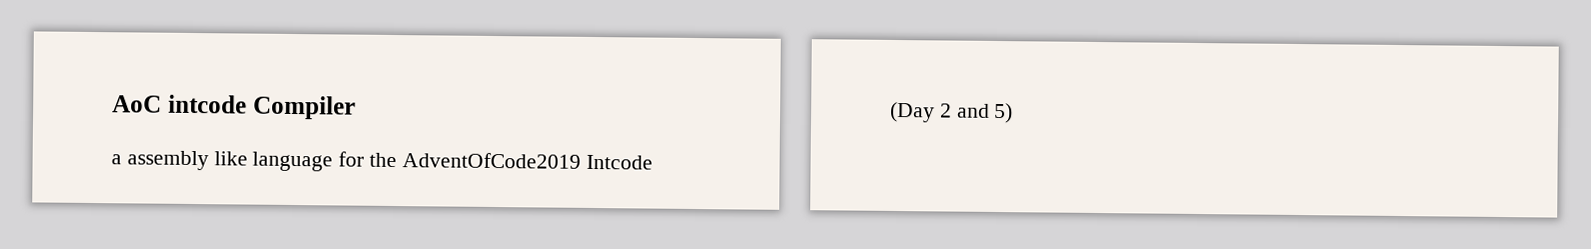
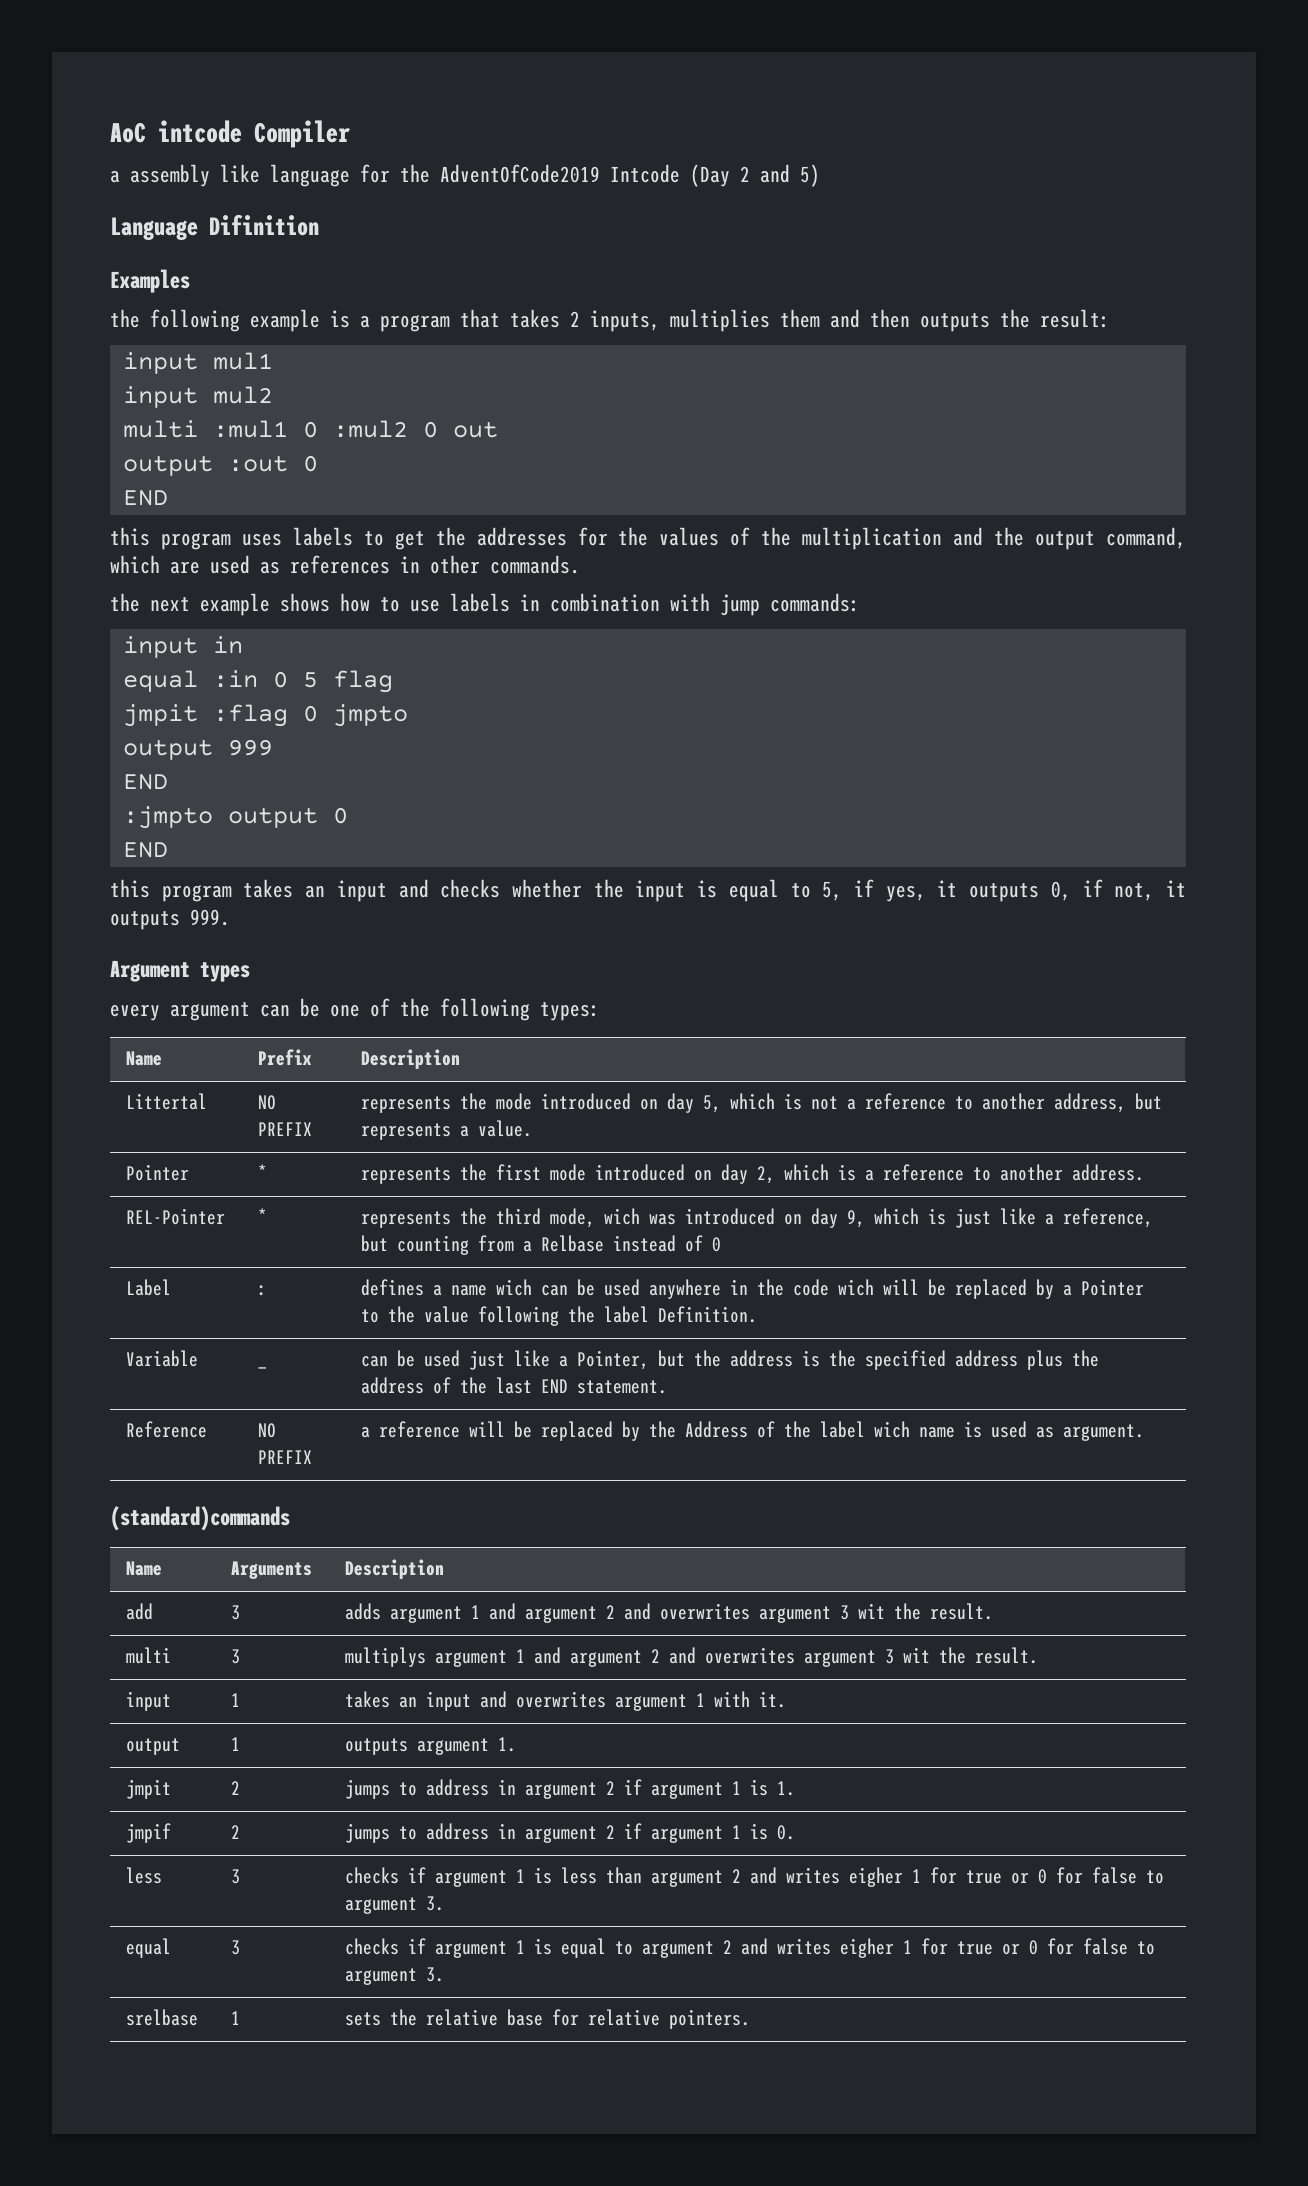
(1014, 113) none -> [110,214,319,240] [110,269,190,293] [110,309,1110,332] [122,352,273,374] [122,386,273,408] [122,420,498,438] [122,455,318,476] [122,490,168,506] [110,527,1187,550] [110,555,580,574] [110,593,860,616] [122,636,243,658] [122,670,393,693] [122,704,408,727] [122,739,273,760] [122,774,168,790] [122,806,348,829] [122,842,168,858] [110,879,1186,902] [110,909,230,930] [110,960,250,982] [110,998,600,1021] [126,1051,163,1066] [258,1049,313,1066] [361,1049,461,1069] [126,1093,208,1110] [258,1095,277,1110] [258,1122,313,1136] [361,1093,1163,1113] [361,1120,533,1140] [126,1164,190,1181] [258,1164,268,1180] [361,1164,1145,1184] [126,1208,226,1225] [258,1208,268,1224] [361,1208,1154,1228] [361,1235,722,1255] [126,1279,172,1296] [258,1285,268,1296] [361,1279,1145,1299] [361,1306,758,1326] [126,1350,199,1367] [258,1366,268,1369] [361,1350,1100,1370] [361,1377,668,1394] [126,1421,208,1438] [258,1423,277,1438] [258,1450,313,1464] [361,1421,1145,1441] [110,1506,290,1531] [126,1561,163,1576] [231,1561,313,1579] [345,1559,445,1579] [126,1603,154,1620] [231,1605,241,1620] [345,1603,994,1623] [126,1647,172,1664] [231,1649,241,1664] [345,1647,1039,1667] [126,1691,172,1711] [231,1693,241,1707] [345,1691,787,1711] [126,1738,181,1755] [231,1737,241,1751] [345,1737,517,1755] [126,1779,172,1799] [231,1781,241,1795] [345,1779,796,1799] [126,1823,172,1843] [231,1825,241,1839] [345,1823,796,1843] [126,1867,163,1884] [231,1869,241,1884] [345,1867,1165,1887] [345,1896,445,1914] [126,1938,172,1958] [231,1940,241,1955] [345,1938,1156,1958] [345,1967,445,1985] [126,2009,199,2026] [231,2011,241,2025] [345,2009,751,2029] // Language Difinition // Examples // the following example is a program that takes 2 inputs, multiplies them and then outputs the result: // input mul1 // input mul2 // multi :mul1 0 :mul2 0 out // output :out 0 // END // this program uses labels to get the addresses for the values of the multiplication and the output command, which are used as references in other commands. // the next example shows how to use labels in combination with jump commands: // input in // equal :in 0 5 flag // jmpit :flag 0 jmpto // output 999 // END // :jmpto output 0 // END // this program takes an input and checks whether the input is equal to 5, if yes, it outputs 0, if not, it outputs 999. // Argument types // every argument can be one of the following types: // Name | Prefix | Description // Littertal | NO PREFIX | represents the mode introduced on day 5, which is not a reference to another address, but represents a value. // Pointer | * | represents the first mode introduced on day 2, which is a reference to another address. // REL-Pointer | * | represents the third mode, wich was introduced on day 9, which is just like a reference, but counting from a Relbase instead of 0 // Label | : | defines a name wich can be used anywhere in the code wich will be replaced by a Pointer to the value following the label Definition. // Variable | _ | can be used just like a Pointer, but the address is the specified address plus the address of the last END statement. // Reference | NO PREFIX | a reference will be replaced by the Address of the label wich name is used as argument. // (standard)commands // Name | Arguments | Description // add | 3 | adds argument 1 and argument 2 and overwrites argument 3 wit the result. // multi | 3 | multiplys argument 1 and argument 2 and overwrites argument 3 wit the result. // input | 1 | takes an input and overwrites argument 1 with it. // output | 1 | outputs argument 1. // jmpit | 2 | jumps to address in argument 2 if argument 1 is 1. // jmpif | 2 | jumps to address in argument 2 if argument 1 is 0. // less | 3 | checks if argument 1 is less than argument 2 and writes eigher 1 for true or 0 for false to argument 3. // equal | 3 | checks if argument 1 is equal to argument 2 and writes eigher 1 for true or 0 for false to argument 3. // srelbase | 1 | sets the relative base for relative pointers.

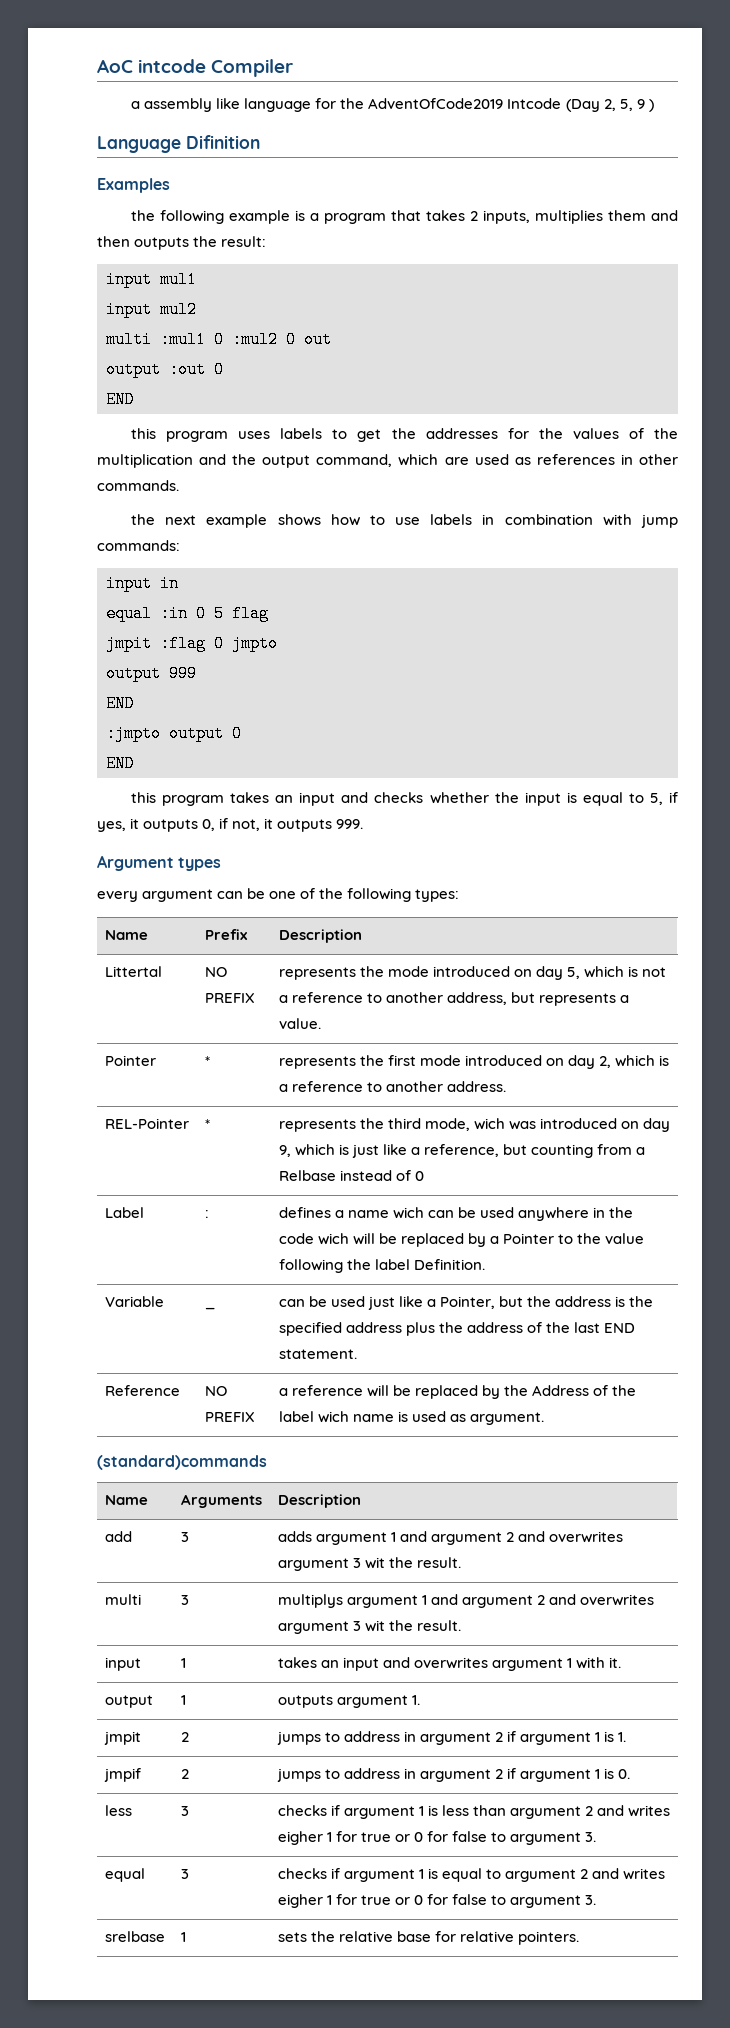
[740,164,820,187] 2 and 5) -> [603,99,654,112] 2, 5, 9 )

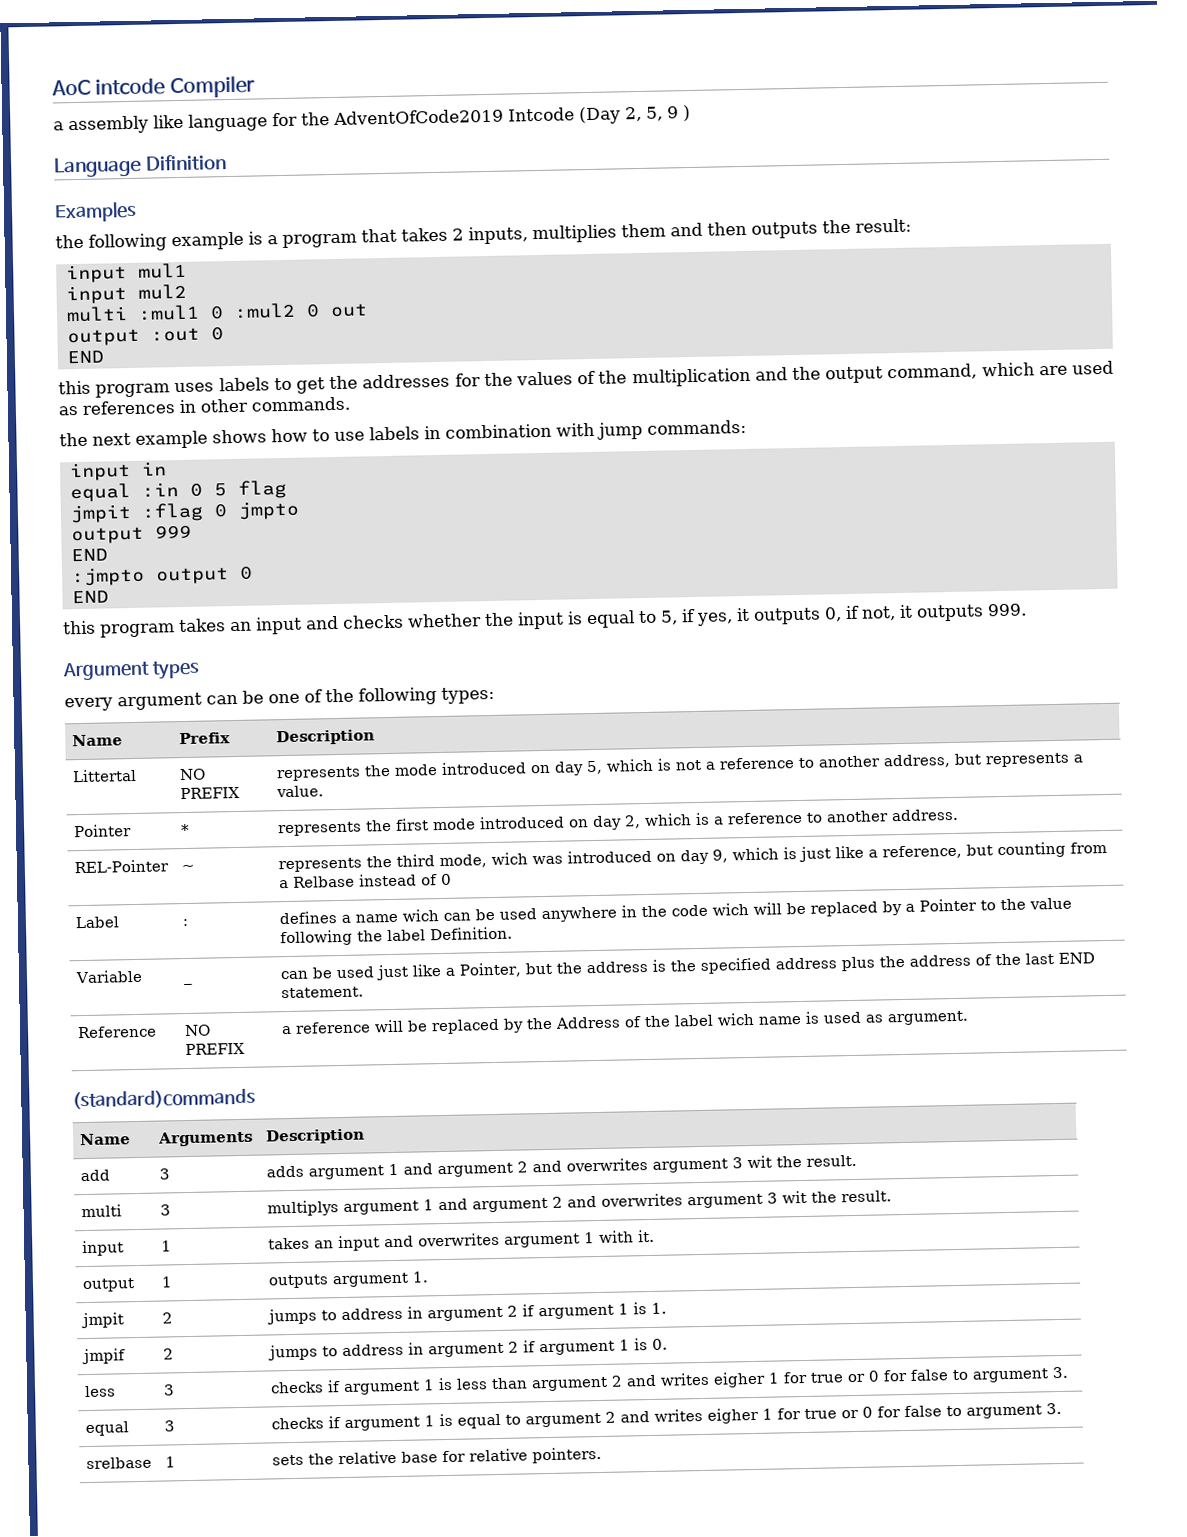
[204,1119,210,1129] * -> [180,863,195,872] ~

